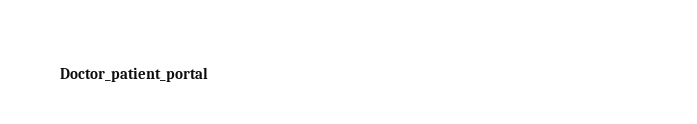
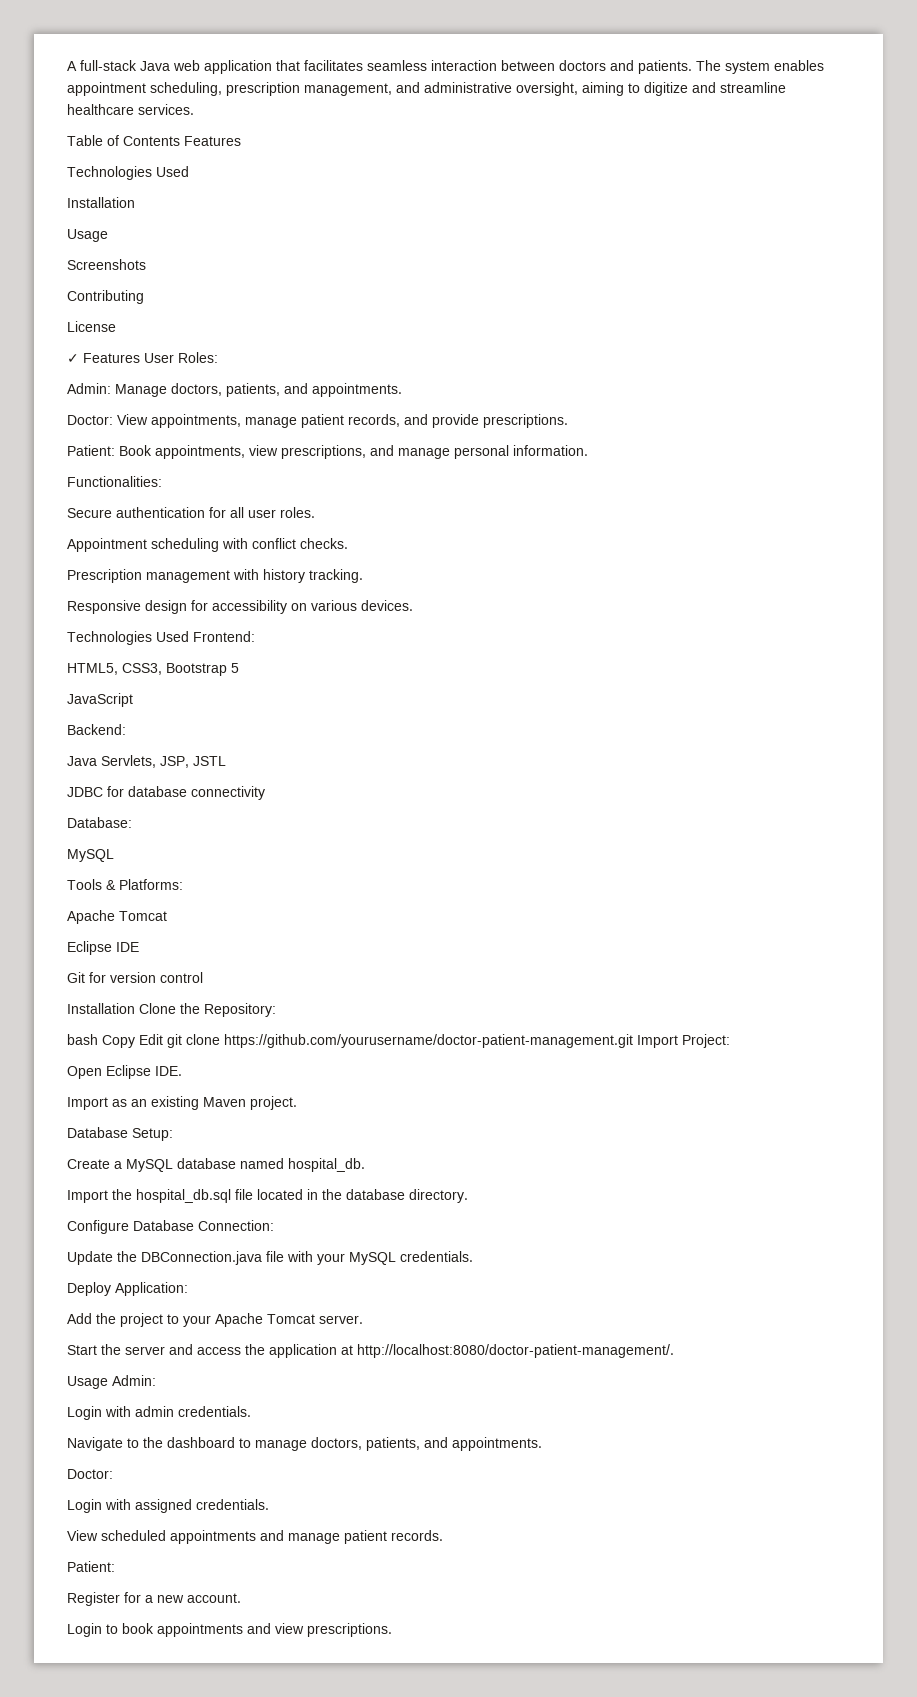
[60,67,208,82] Doctor_patient_portal -> [67,60,824,74] [67,82,786,96] [67,104,194,115] [67,135,241,146] [67,166,189,180] [67,197,135,208] [67,229,108,242] [67,259,146,270] [67,290,144,304] [67,321,116,332] [67,352,218,363] [67,383,402,397] [67,414,568,428] [67,445,588,459] [67,476,162,487] [67,507,315,518] [67,538,348,552] [67,569,363,583] [67,600,413,614] [67,631,255,645] [67,663,239,676] [67,693,133,707] [67,724,126,735] [67,755,226,768] [67,786,265,800] [67,817,132,828] [67,849,114,862] [67,879,183,890] [67,910,167,924] [67,941,139,955] [67,972,203,983] [67,1003,276,1017] [67,1034,730,1048] [67,1065,182,1079] [67,1096,297,1110] [67,1127,173,1141] [67,1158,365,1172] [67,1189,468,1203] [67,1220,274,1234] [67,1251,473,1265] [67,1282,188,1296] [67,1313,363,1327] [67,1344,674,1358] [67,1375,156,1389] [67,1406,251,1420] [67,1437,542,1451] [67,1469,113,1479] [67,1499,269,1513] [67,1530,443,1544] [67,1561,115,1572] [67,1592,241,1606] [67,1623,392,1637] A full-stack Java web application that facilitates seamless interaction between doctors and patients. The system enables appointment scheduling, prescription management, and administrative oversight, aiming to digitize and streamline healthcare services. // Table of Contents Features // Technologies Used // Installation // Usage // Screenshots // Contributing // License // ✓ Features User Roles: // Admin: Manage doctors, patients, and appointments. // Doctor: View appointments, manage patient records, and provide prescriptions. // Patient: Book appointments, view prescriptions, and manage personal information. // Functionalities: // Secure authentication for all user roles. // Appointment scheduling with conflict checks. // Prescription management with history tracking. // Responsive design for accessibility on various devices. // Technologies Used Frontend: // HTML5, CSS3, Bootstrap 5 // JavaScript // Backend: // Java Servlets, JSP, JSTL // JDBC for database connectivity // Database: // MySQL // Tools & Platforms: // Apache Tomcat // Eclipse IDE // Git for version control // Installation Clone the Repository: // bash Copy Edit git clone https://github.com/yourusername/doctor-patient-management.git Import Project: // Open Eclipse IDE. // Import as an existing Maven project. // Database Setup: // Create a MySQL database named hospital_db. // Import the hospital_db.sql file located in the database directory. // Configure Database Connection: // Update the DBConnection.java file with your MySQL credentials. // Deploy Application: // Add the project to your Apache Tomcat server. // Start the server and access the application at http://localhost:8080/doctor-patient-management/. // Usage Admin: // Login with admin credentials. // Navigate to the dashboard to manage doctors, patients, and appointments. // Doctor: // Login with assigned credentials. // View scheduled appointments and manage patient records. // Patient: // Register for a new account. // Login to book appointments and view prescriptions.

